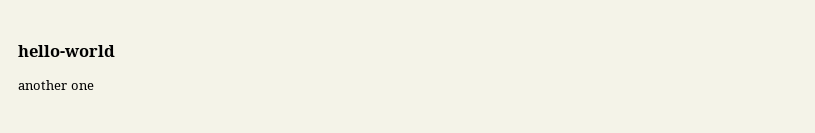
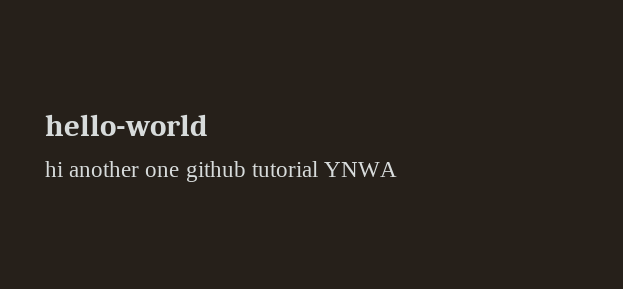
(115, 51) none -> [45,161,63,177] hi
(94, 86) none -> [185,161,398,182] github tutorial YNWA

